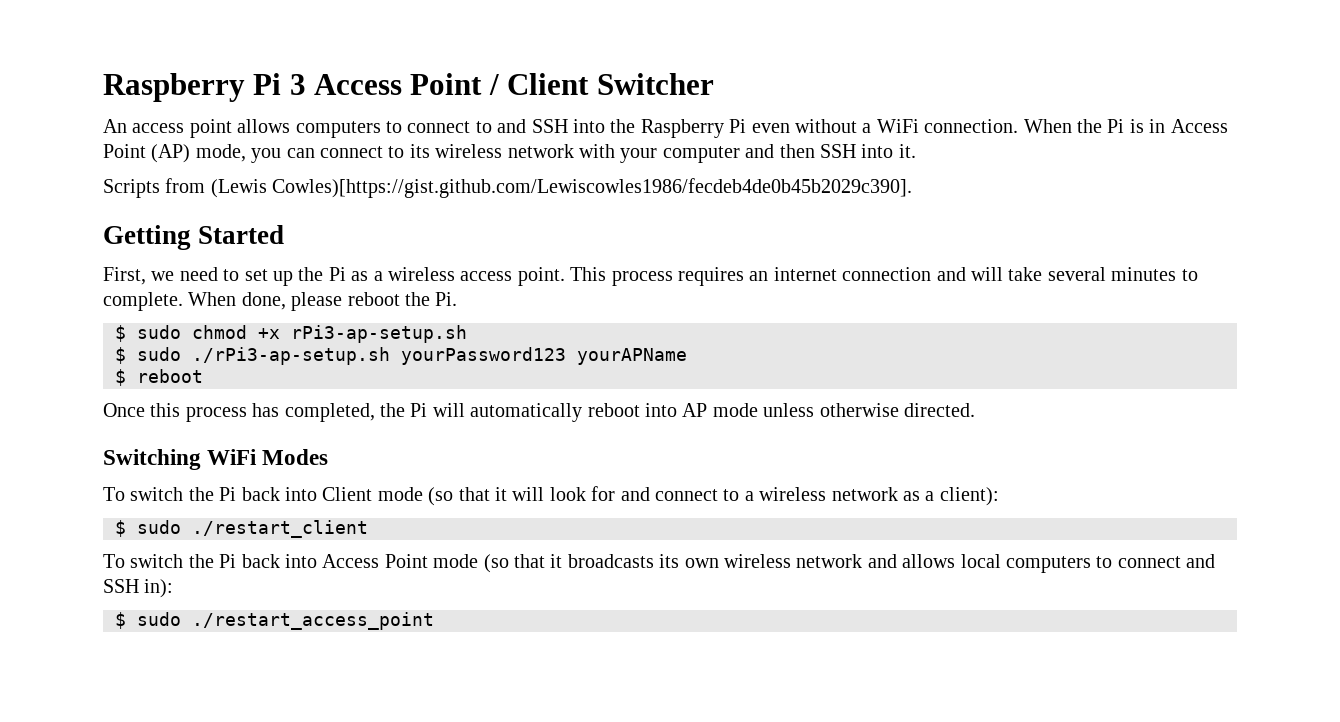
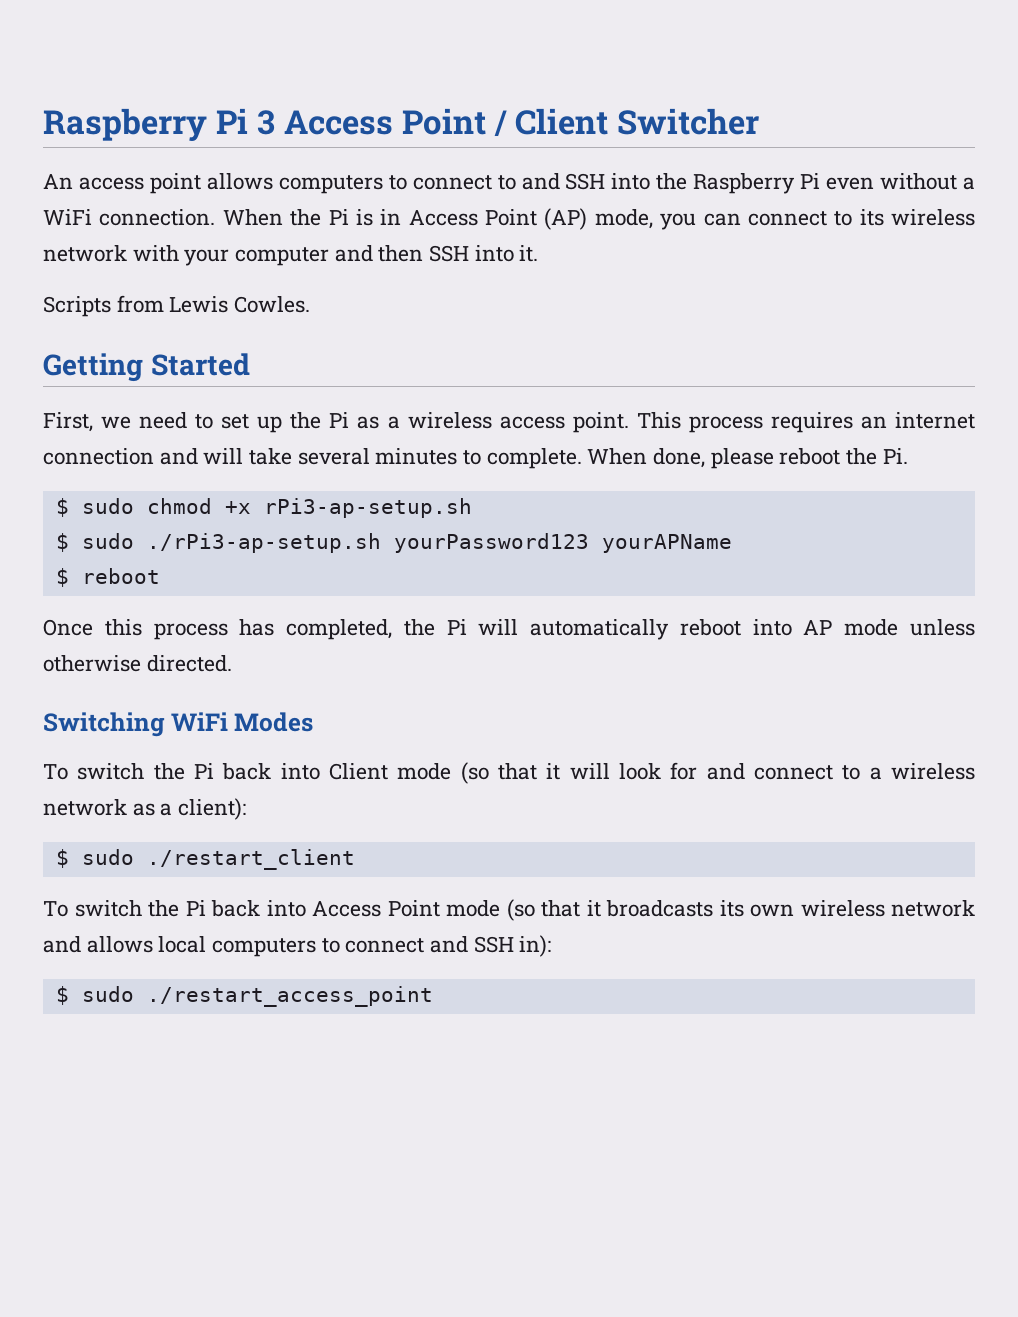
[210,178,913,198] (Lewis Cowles)[https://gist.github.com/Lewiscowles1986/fecdeb4de0b45b2029c390]. -> [169,296,311,313] Lewis Cowles.

